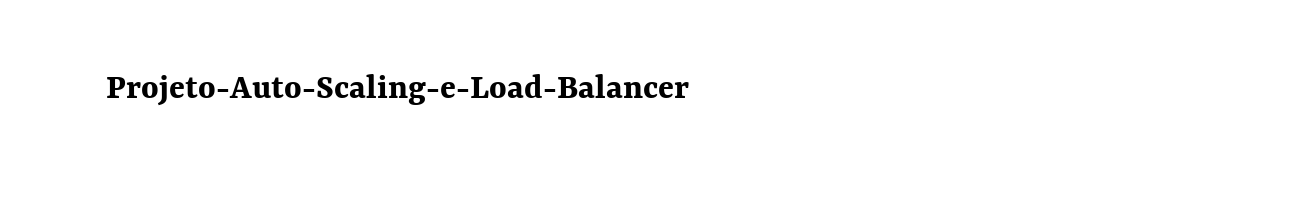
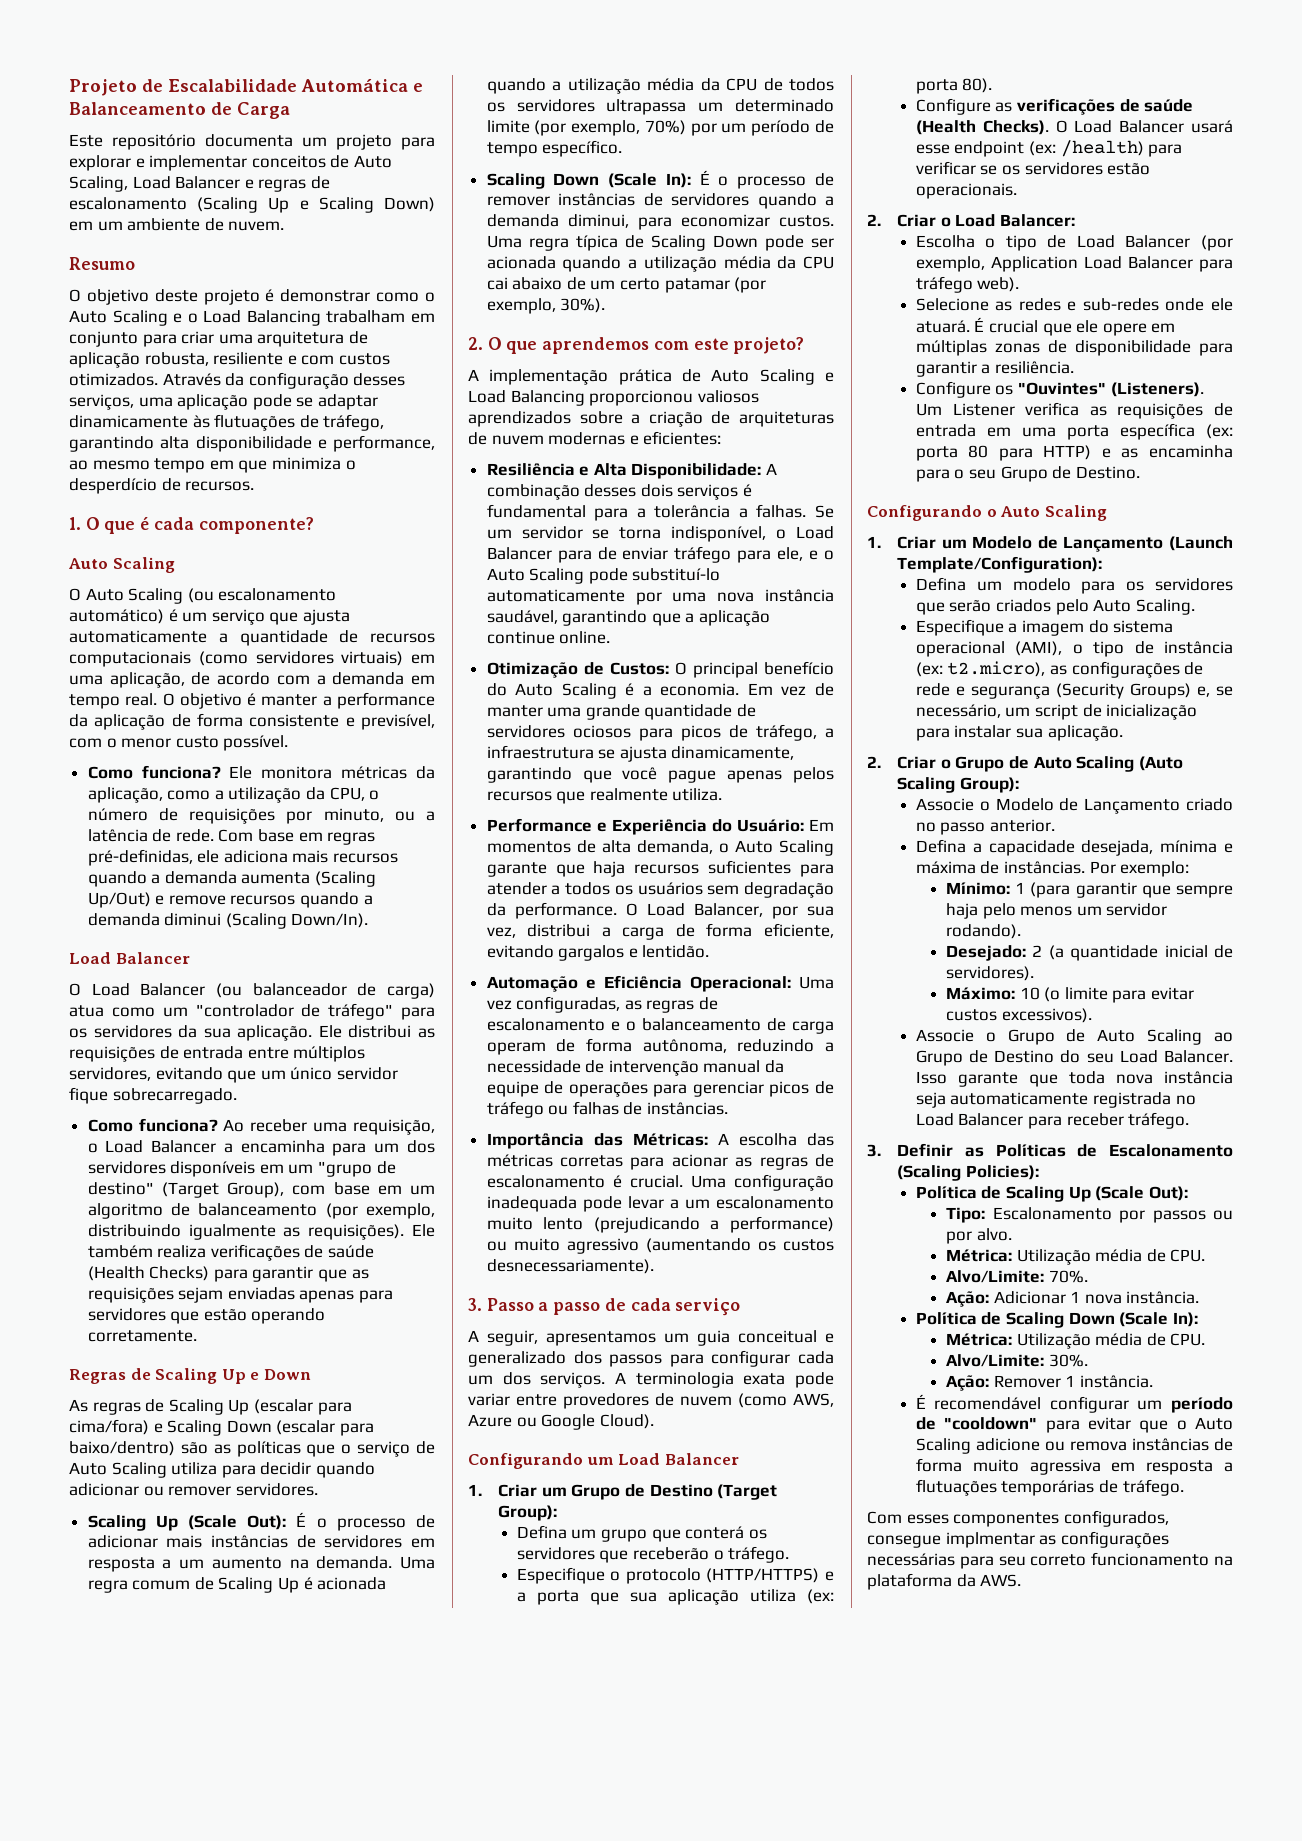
[106,74,689,106] Projeto-Auto-Scaling-e-Load-Balancer -> [69,78,423,96] [69,102,290,119] [69,134,435,150] [69,155,392,171] [69,176,330,192] [69,197,435,213] [69,218,285,231] [69,257,135,270] [69,289,435,305] [69,310,435,326] [69,331,368,347] [69,352,390,368] [69,372,406,389] [69,394,378,410] [69,414,385,431] [69,435,435,452] [69,457,356,473] [69,478,255,494] [69,516,314,534] [68,557,175,573] [69,588,337,604] [69,609,350,625] [69,630,435,646] [69,651,435,667] [69,672,436,688] [69,692,435,709] [69,713,435,730] [69,735,289,751] [87,765,436,779] [87,787,380,803] [87,808,435,824] [87,829,376,845] [87,849,399,866] [87,871,377,887] [87,892,373,908] [87,913,369,929] [69,952,190,964] [69,983,435,999] [69,1003,435,1020] [69,1025,435,1041] [69,1046,366,1062] [69,1067,398,1083] [69,1087,237,1104] [87,1118,436,1135] [87,1140,436,1156] [87,1161,396,1177] [87,1182,435,1198] [87,1203,435,1219] [87,1224,435,1240] [87,1244,375,1261] [87,1266,369,1282] [87,1287,394,1303] [87,1308,326,1324] [87,1330,197,1342] [69,1368,311,1384] [69,1399,352,1415] [69,1419,374,1436] [69,1441,435,1457] [69,1462,375,1478] [69,1483,318,1496] [87,1512,435,1531] [87,1535,436,1548] [87,1556,435,1572] [87,1577,387,1593] [486,78,834,94] [486,99,834,115] [486,120,834,136] [486,140,623,157] [486,170,834,189] [486,193,834,209] [486,214,834,230] [486,235,834,251] [486,256,834,272] [486,277,767,293] [486,298,606,314] [468,337,805,354] [468,369,834,385] [468,390,759,406] [468,411,834,427] [468,431,722,445] [486,463,778,479] [486,484,753,500] [486,504,834,521] [486,526,834,542] [486,546,835,563] [486,568,721,584] [486,589,834,605] [486,610,771,626] [486,631,611,644] [486,661,834,678] [486,683,834,699] [486,704,757,720] [486,724,834,741] [486,745,795,762] [486,767,834,783] [486,788,723,804] [486,818,834,835] [486,840,834,856] [486,860,834,877] [486,882,834,898] [486,902,834,919] [486,923,834,940] [486,945,710,961] [486,975,834,992] [486,996,719,1013] [486,1018,834,1034] [486,1038,834,1055] [486,1060,785,1076] [486,1081,834,1097] [486,1101,729,1118] [486,1133,834,1149] [486,1154,834,1170] [486,1174,834,1191] [486,1196,834,1212] [486,1216,834,1233] [486,1238,834,1254] [486,1259,654,1274] [468,1298,741,1316] [468,1330,834,1346] [468,1350,834,1367] [468,1372,834,1388] [468,1393,834,1409] [468,1414,654,1430] [468,1453,739,1469] [468,1484,778,1500] [498,1505,558,1521] [516,1525,767,1542] [516,1546,790,1563] [516,1567,834,1584] [516,1589,834,1605] [915,78,993,94] [915,98,1194,115] [915,120,1233,135] [915,140,1183,157] [915,161,1151,175] [915,183,1017,199] [867,214,1075,227] [915,235,1233,251] [915,256,1233,272] [915,276,1020,293] [915,298,1233,311] [915,317,1176,336] [915,340,1233,356] [915,361,1075,377] [915,381,1204,398] [915,402,1233,419] [915,423,1233,440] [915,445,1233,461] [915,466,1140,482] [867,505,1107,521] [867,536,1233,552] [897,556,1103,573] [915,577,1233,594] [915,599,1195,615] [915,619,1174,636] [915,641,1233,657] [915,661,1204,678] [915,683,1233,699] [915,704,1198,720] [915,725,1123,741] [867,756,1183,772] [897,777,1019,793] [915,798,1233,814] [915,819,1056,835] [915,839,1233,856] [915,861,1190,877] [946,882,1233,898] [946,903,1168,919] [946,924,1022,939] [946,945,1233,961] [946,966,1035,981] [946,987,1195,1003] [946,1008,1092,1023] [915,1029,1233,1045] [915,1050,1233,1066] [915,1071,1233,1087] [915,1092,1196,1108] [915,1112,1190,1129] [867,1143,1233,1157] [897,1165,1039,1181] [915,1186,1188,1202] [946,1207,1233,1223] [946,1228,1012,1244] [946,1249,1206,1265] [946,1270,1088,1283] [946,1291,1200,1307] [915,1312,1198,1328] [946,1333,1206,1349] [946,1354,1088,1367] [946,1375,1153,1391] [915,1394,1233,1413] [915,1417,1233,1433] [915,1438,1233,1454] [915,1458,1233,1475] [915,1479,1184,1496] [867,1510,1169,1527] [867,1531,1169,1548] [867,1552,1233,1569] [867,1573,1022,1590] Projeto de Escalabilidade Automática e Balanceamento de Carga // Este repositório documenta um projeto para explorar e implementar conceitos de Auto Scaling, Load Balancer e regras de escalonamento (Scaling Up e Scaling Down) em um ambiente de nuvem. // Resumo // O objetivo deste projeto é demonstrar como o Auto Scaling e o Load Balancing trabalham em conjunto para criar uma arquitetura de aplicação robusta, resiliente e com custos otimizados. Através da configuração desses serviços, uma aplicação pode se adaptar dinamicamente às flutuações de tráfego, garantindo alta disponibilidade e performance, ao mesmo tempo em que minimiza o desperdício de recursos. // 1. O que é cada componente? // Auto Scaling // O Auto Scaling (ou escalonamento automático) é um serviço que ajusta automaticamente a quantidade de recursos computacionais (como servidores virtuais) em uma aplicação, de acordo com a demanda em tempo real. O objetivo é manter a performance da aplicação de forma consistente e previsível, com o menor custo possível. // Como funciona? Ele monitora métricas da aplicação, como a utilização da CPU, o número de requisições por minuto, ou a latência de rede. Com base em regras pré-definidas, ele adiciona mais recursos quando a demanda aumenta (Scaling Up/Out) e remove recursos quando a demanda diminui (Scaling Down/In). // Load Balancer // O Load Balancer (ou balanceador de carga) atua como um "controlador de tráfego" para os servidores da sua aplicação. Ele distribui as requisições de entrada entre múltiplos servidores, evitando que um único servidor fique sobrecarregado. // Como funciona? Ao receber uma requisição, o Load Balancer a encaminha para um dos servidores disponíveis em um "grupo de destino" (Target Group), com base em um algoritmo de balanceamento (por exemplo, distribuindo igualmente as requisições). Ele também realiza verificações de saúde (Health Checks) para garantir que as requisições sejam enviadas apenas para servidores que estão operando corretamente. // Regras de Scaling Up e Down // As regras de Scaling Up (escalar para cima/fora) e Scaling Down (escalar para baixo/dentro) são as políticas que o serviço de Auto Scaling utiliza para decidir quando adicionar ou remover servidores. // Scaling Up (Scale Out): É o processo de adicionar mais instâncias de servidores em resposta a um aumento na demanda. Uma regra comum de Scaling Up é acionada quando a utilização média da CPU de todos os servidores ultrapassa um determinado limite (por exemplo, 70%) por um período de tempo específico. // Scaling Down (Scale In): É o processo de remover instâncias de servidores quando a demanda diminui, para economizar custos. Uma regra típica de Scaling Down pode ser acionada quando a utilização média da CPU cai abaixo de um certo patamar (por exemplo, 30%). // 2. O que aprendemos com este projeto? // A implementação prática de Auto Scaling e Load Balancing proporcionou valiosos aprendizados sobre a criação de arquiteturas de nuvem modernas e eficientes: // Resiliência e Alta Disponibilidade: A combinação desses dois serviços é fundamental para a tolerância a falhas. Se um servidor se torna indisponível, o Load Balancer para de enviar tráfego para ele, e o Auto Scaling pode substituí-lo automaticamente por uma nova instância saudável, garantindo que a aplicação continue online. // Otimização de Custos: O principal benefício do Auto Scaling é a economia. Em vez de manter uma grande quantidade de servidores ociosos para picos de tráfego, a infraestrutura se ajusta dinamicamente, garantindo que você pague apenas pelos recursos que realmente utiliza. // Performance e Experiência do Usuário: Em momentos de alta demanda, o Auto Scaling garante que haja recursos suficientes para atender a todos os usuários sem degradação da performance. O Load Balancer, por sua vez, distribui a carga de forma eficiente, evitando gargalos e lentidão. // Automação e Eficiência Operacional: Uma vez configuradas, as regras de escalonamento e o balanceamento de carga operam de forma autônoma, reduzindo a necessidade de intervenção manual da equipe de operações para gerenciar picos de tráfego ou falhas de instâncias. // Importância das Métricas: A escolha das métricas corretas para acionar as regras de escalonamento é crucial. Uma configuração inadequada pode levar a um escalonamento muito lento (prejudicando a performance) ou muito agressivo (aumentando os custos desnecessariamente). // 3. Passo a passo de cada serviço // A seguir, apresentamos um guia conceitual e generalizado dos passos para configurar cada um dos serviços. A terminologia exata pode variar entre provedores de nuvem (como AWS, Azure ou Google Cloud). // Configurando um Load Balancer // 1. Criar um Grupo de Destino (Target Group): // Defina um grupo que conterá os servidores que receberão o tráfego. // Especifique o protocolo (HTTP/HTTPS) e a porta que sua aplicação utiliza (ex: porta 80). // Configure as verificações de saúde (Health Checks). O Load Balancer usará esse endpoint (ex: /health) para verificar se os servidores estão operacionais. // 2. Criar o Load Balancer: // Escolha o tipo de Load Balancer (por exemplo, Application Load Balancer para tráfego web). // Selecione as redes e sub-redes onde ele atuará. É crucial que ele opere em múltiplas zonas de disponibilidade para garantir a resiliência. // Configure os "Ouvintes" (Listeners). Um Listener verifica as requisições de entrada em uma porta específica (ex: porta 80 para HTTP) e as encaminha para o seu Grupo de Destino. // Configurando o Auto Scaling // 1. Criar um Modelo de Lançamento (Launch Template/Configuration): // Defina um modelo para os servidores que serão criados pelo Auto Scaling. // Especifique a imagem do sistema operacional (AMI), o tipo de instância (ex: t2.micro), as configurações de rede e segurança (Security Groups) e, se necessário, um script de inicialização para instalar sua aplicação. // 2. Criar o Grupo de Auto Scaling (Auto Scaling Group): // Associe o Modelo de Lançamento criado no passo anterior. // Defina a capacidade desejada, mínima e máxima de instâncias. Por exemplo: // Mínimo: 1 (para garantir que sempre haja pelo menos um servidor rodando). // Desejado: 2 (a quantidade inicial de servidores). // Máximo: 10 (o limite para evitar custos excessivos). // Associe o Grupo de Auto Scaling ao Grupo de Destino do seu Load Balancer. Isso garante que toda nova instância seja automaticamente registrada no Load Balancer para receber tráfego. // 3. Definir as Políticas de Escalonamento (Scaling Policies): // Política de Scaling Up (Scale Out): // Tipo: Escalonamento por passos ou por alvo. // Métrica: Utilização média de CPU. // Alvo/Limite: 70%. // Ação: Adicionar 1 nova instância. // Política de Scaling Down (Scale In): // Métrica: Utilização média de CPU. // Alvo/Limite: 30%. // Ação: Remover 1 instância. // É recomendável configurar um período de "cooldown" para evitar que o Auto Scaling adicione ou remova instâncias de forma muito agressiva em resposta a flutuações temporárias de tráfego. // Com esses componentes configurados, consegue implmentar as configurações necessárias para seu correto funcionamento na plataforma da AWS.

